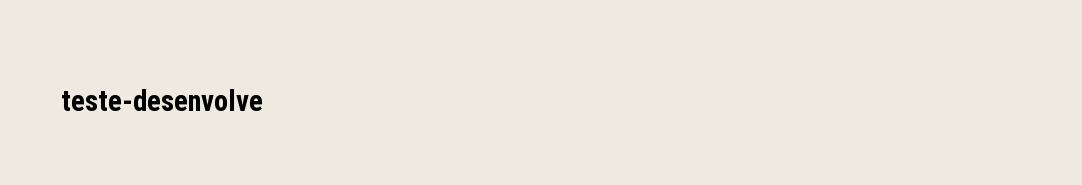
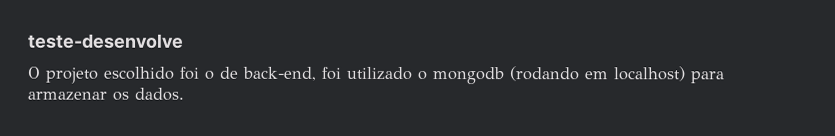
(263, 100) none -> [27,66,724,85] [27,87,184,101] // O projeto escolhido foi o de back-end, foi utilizado o mongodb (rodando em localhost) para armazenar os dados.

